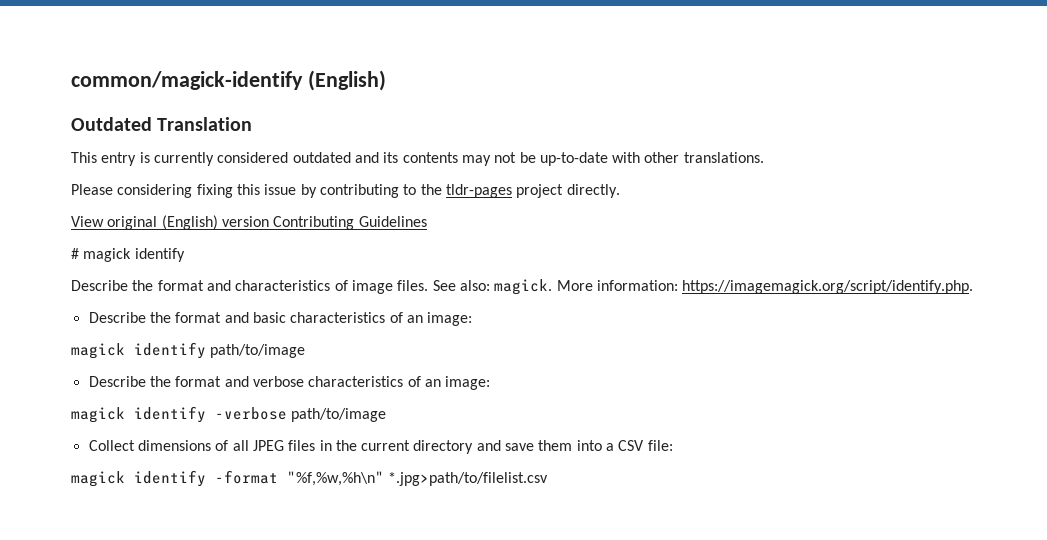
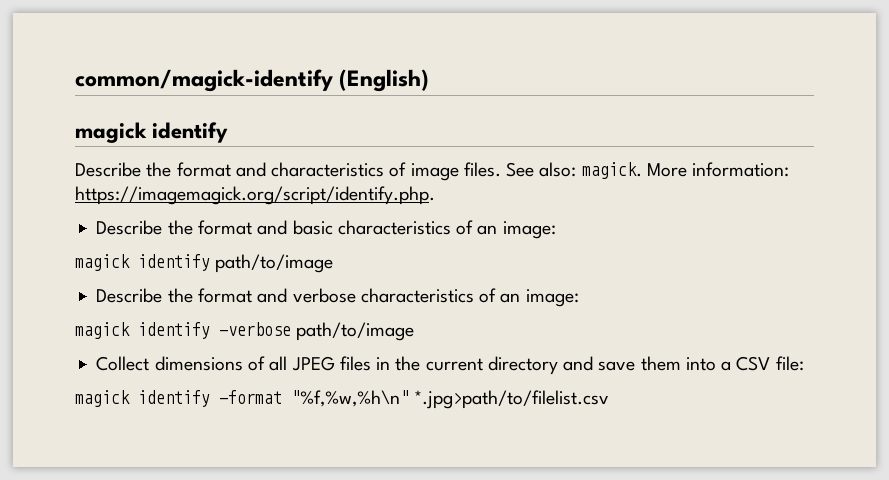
[71,117,253,131] [71,152,764,166] [71,184,620,198] [71,215,427,230] [71,248,79,259] Outdated Translation // This entry is currently considered outdated and its contents may not be up-to-date with other translations. // Please considering fixing this issue by contributing to the tldr-pages project directly. // View original (English) version Contributing Guidelines // # -> (430, 80) none

